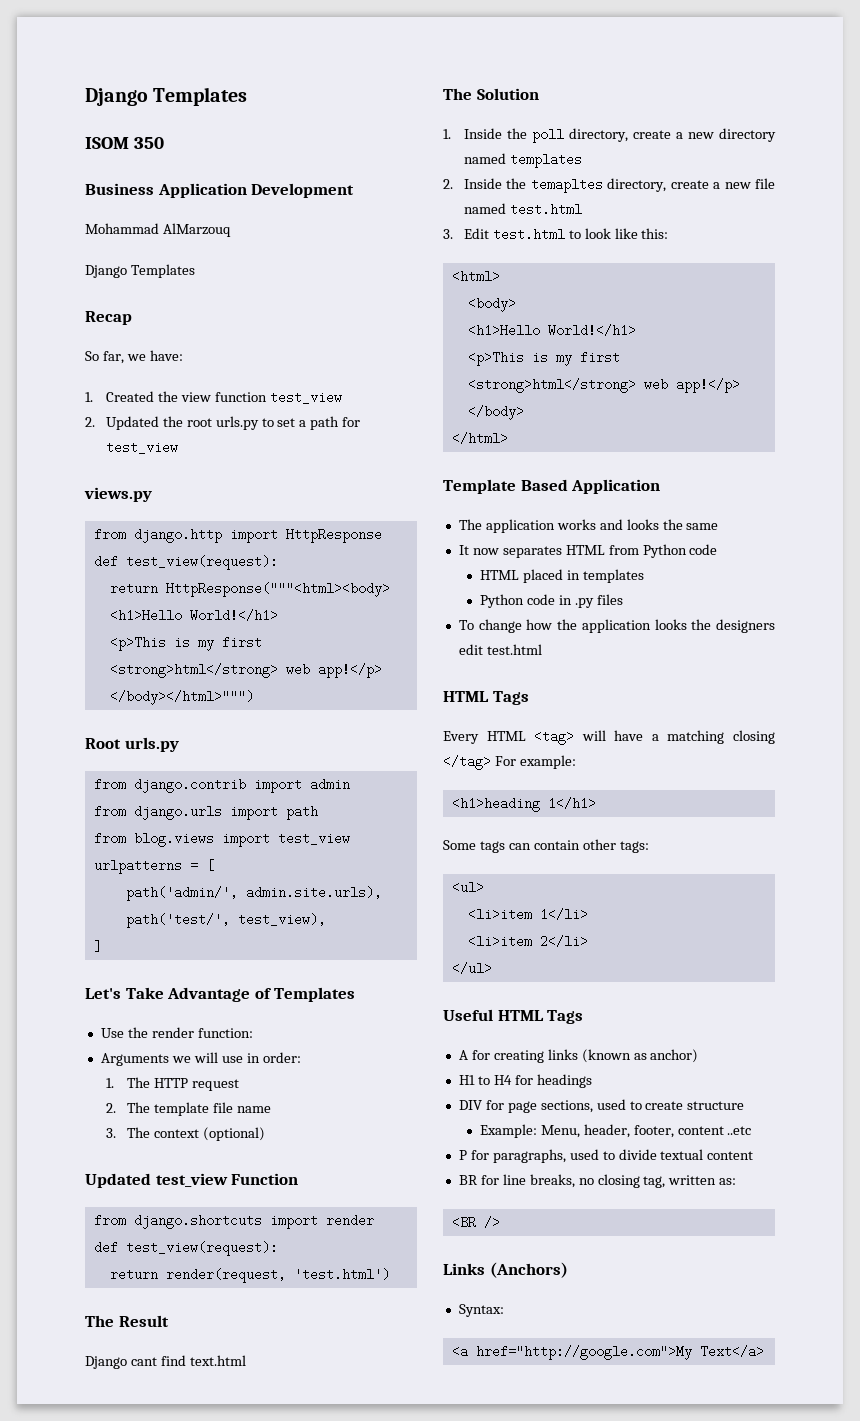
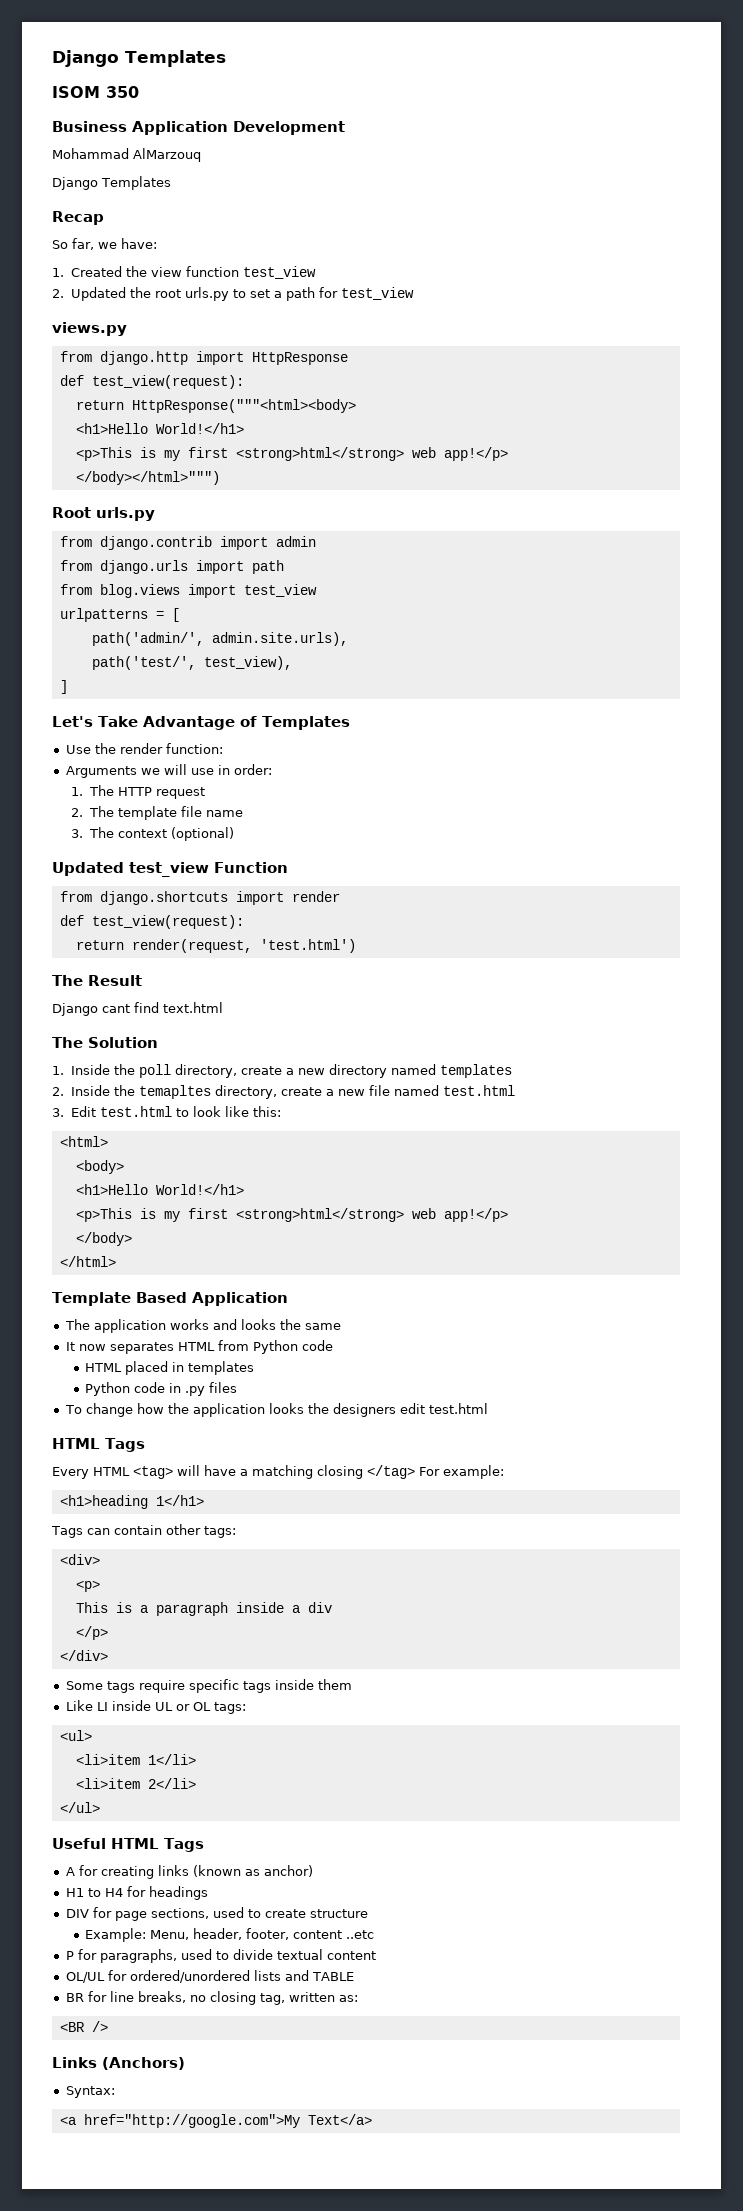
[443,840,505,853] Some tags -> [51,1526,83,1538] Tags
(649, 847) none -> [59,1554,100,1565] [75,1580,100,1592] [75,1602,332,1616] [75,1626,108,1640] [59,1650,108,1661] [65,1679,352,1693] [65,1700,246,1714] // <div> // <p> // This is a paragraph inside a div // </p> // </div> // Some tags require specific tags inside them // Like LI inside UL or OL tags:
(754, 1155) none -> [65,1970,354,1983] // OL/UL for ordered/unordered lists and TABLE

